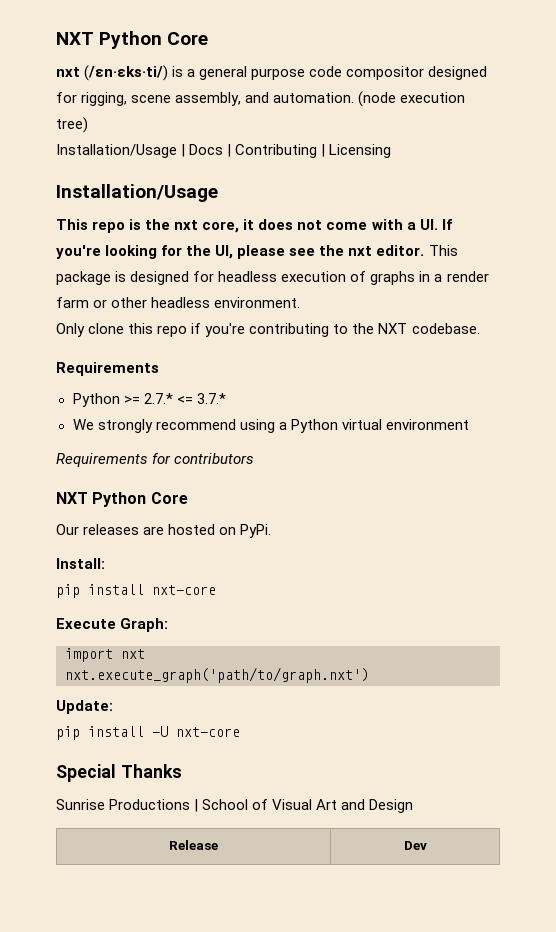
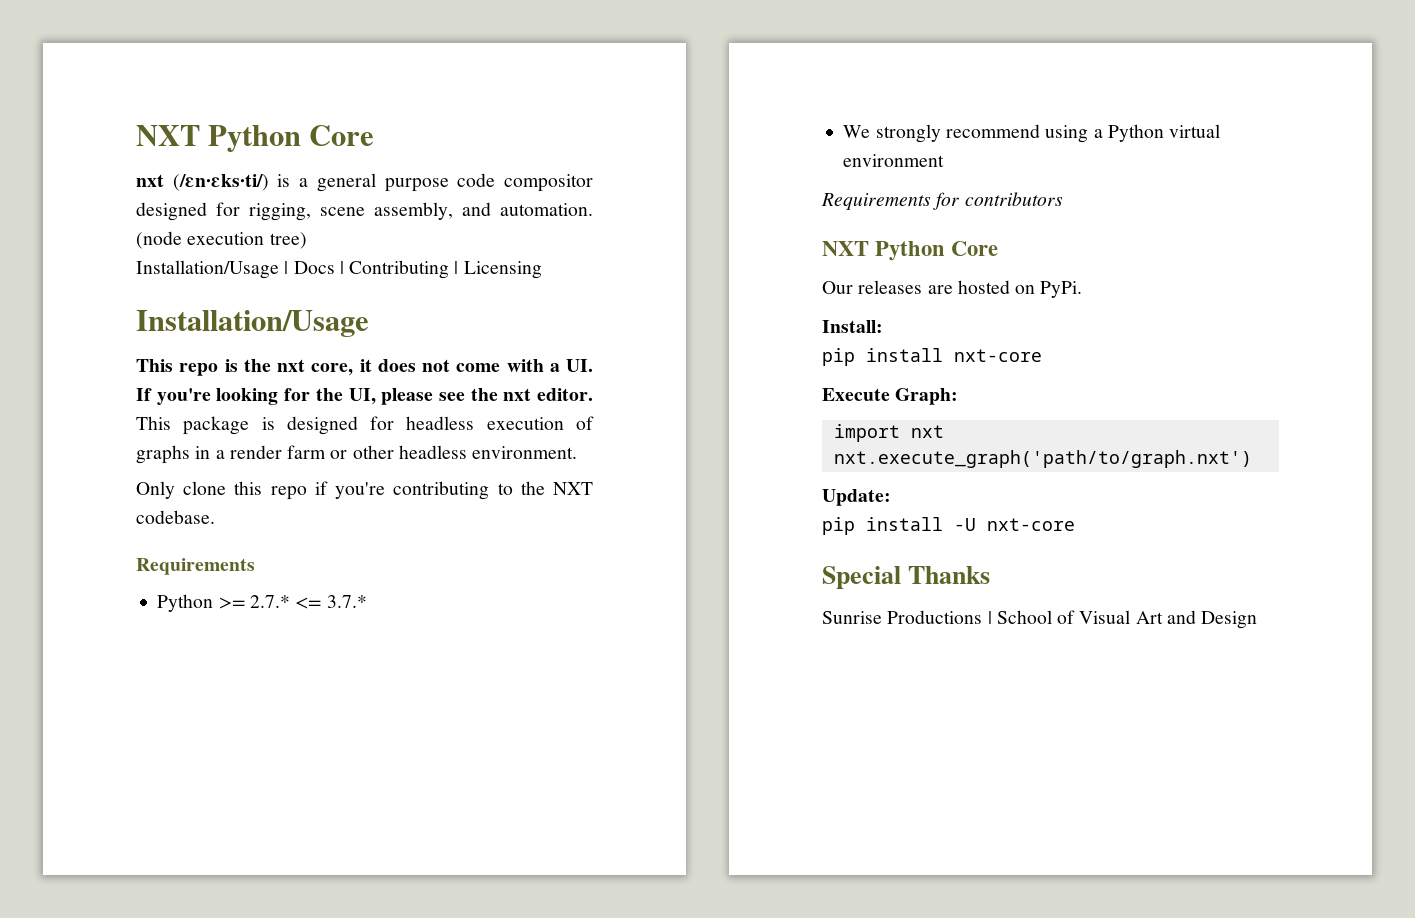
[169,840,218,850] [403,841,427,850] // Release | Dev -> (1258, 620) none

